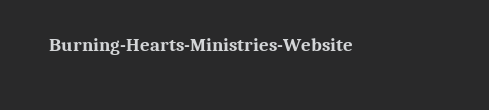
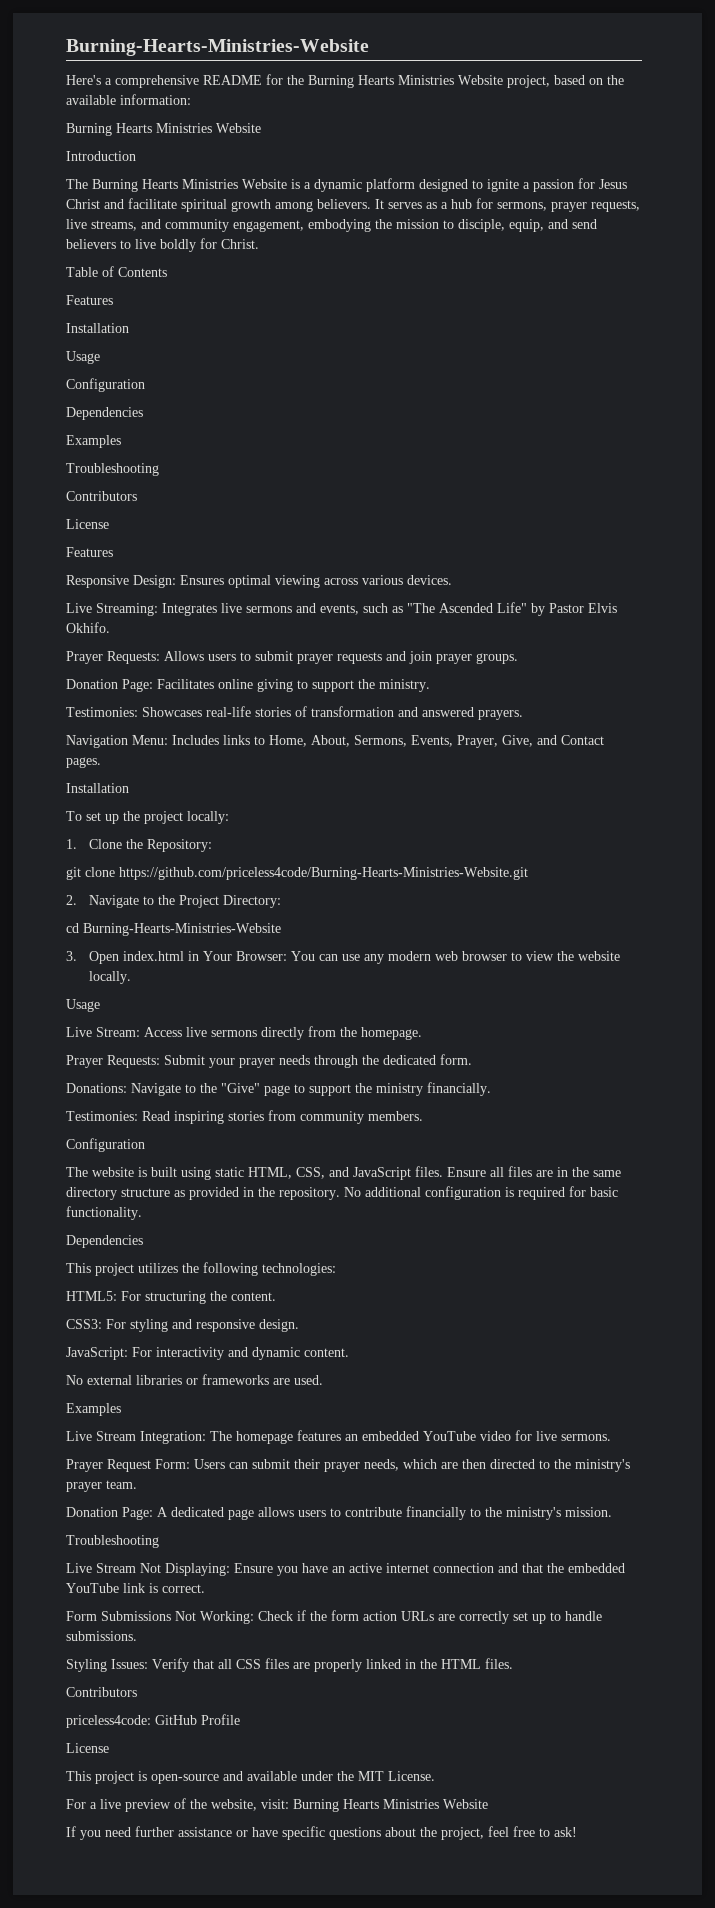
[49,38,353,55] Burning-Hearts-Ministries-Website -> [66,39,369,56] [66,74,624,88] [66,94,191,105] [66,123,261,136] [66,151,136,161] [66,178,627,192] [66,198,640,212] [66,219,597,232] [66,238,259,252] [66,266,167,277] [66,295,113,305] [66,323,129,333] [66,351,100,364] [66,378,145,392] [66,407,143,420] [66,435,121,448] [66,463,159,476] [66,491,137,501] [66,519,109,529] [66,547,113,557] [66,575,452,588] [66,602,617,616] [66,622,110,633] [66,651,518,664] [66,679,430,692] [66,706,523,720] [66,735,604,748] [66,757,101,768] [66,783,129,793] [66,811,229,824] [66,839,213,852] [66,867,528,880] [66,895,282,908] [66,923,281,936] [66,951,621,964] [89,971,132,984] [66,999,100,1012] [66,1026,422,1040] [66,1054,472,1068] [66,1082,491,1096] [66,1110,423,1124] [66,1138,145,1152] [66,1166,621,1180] [66,1186,618,1200] [66,1206,142,1220] [66,1235,143,1248] [66,1262,336,1276] [66,1291,276,1304] [66,1319,299,1332] [66,1347,349,1360] [66,1374,323,1385] [66,1403,121,1416] [66,1430,611,1444] [66,1459,630,1472] [66,1480,137,1492] [66,1506,612,1520] [66,1535,159,1548] [66,1563,625,1576] [66,1583,205,1593] [66,1610,602,1624] [66,1631,137,1641] [66,1658,513,1672] [66,1687,137,1697] [66,1714,240,1728] [66,1743,109,1753] [66,1771,435,1784] [66,1798,488,1812] [66,1826,577,1840] Burning-Hearts-Ministries-Website // Here's a comprehensive README for the Burning Hearts Ministries Website project, based on the available information: // Burning Hearts Ministries Website // Introduction // The Burning Hearts Ministries Website is a dynamic platform designed to ignite a passion for Jesus Christ and facilitate spiritual growth among believers. It serves as a hub for sermons, prayer requests, live streams, and community engagement, embodying the mission to disciple, equip, and send believers to live boldly for Christ. // Table of Contents // Features // Installation // Usage // Configuration // Dependencies // Examples // Troubleshooting // Contributors // License // Features // Responsive Design: Ensures optimal viewing across various devices. // Live Streaming: Integrates live sermons and events, such as "The Ascended Life" by Pastor Elvis Okhifo. // Prayer Requests: Allows users to submit prayer requests and join prayer groups. // Donation Page: Facilitates online giving to support the ministry. // Testimonies: Showcases real-life stories of transformation and answered prayers. // Navigation Menu: Includes links to Home, About, Sermons, Events, Prayer, Give, and Contact pages. // Installation // To set up the project locally: // 1. Clone the Repository: // git clone https://github.com/priceless4code/Burning-Hearts-Ministries-Website.git // 2. Navigate to the Project Directory: // cd Burning-Hearts-Ministries-Website // 3. Open index.html in Your Browser: You can use any modern web browser to view the website locally. // Usage // Live Stream: Access live sermons directly from the homepage. // Prayer Requests: Submit your prayer needs through the dedicated form. // Donations: Navigate to the "Give" page to support the ministry financially. // Testimonies: Read inspiring stories from community members. // Configuration // The website is built using static HTML, CSS, and JavaScript files. Ensure all files are in the same directory structure as provided in the repository. No additional configuration is required for basic functionality. // Dependencies // This project utilizes the following technologies: // HTML5: For structuring the content. // CSS3: For styling and responsive design. // JavaScript: For interactivity and dynamic content. // No external libraries or frameworks are used. // Examples // Live Stream Integration: The homepage features an embedded YouTube video for live sermons. // Prayer Request Form: Users can submit their prayer needs, which are then directed to the ministry's prayer team. // Donation Page: A dedicated page allows users to contribute financially to the ministry's mission. // Troubleshooting // Live Stream Not Displaying: Ensure you have an active internet connection and that the embedded YouTube link is correct. // Form Submissions Not Working: Check if the form action URLs are correctly set up to handle submissions. // Styling Issues: Verify that all CSS files are properly linked in the HTML files. // Contributors // priceless4code: GitHub Profile // License // This project is open-source and available under the MIT License. // For a live preview of the website, visit: Burning Hearts Ministries Website // If you need further assistance or have specific questions about the project, feel free to ask!

